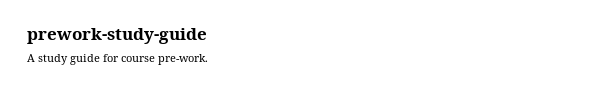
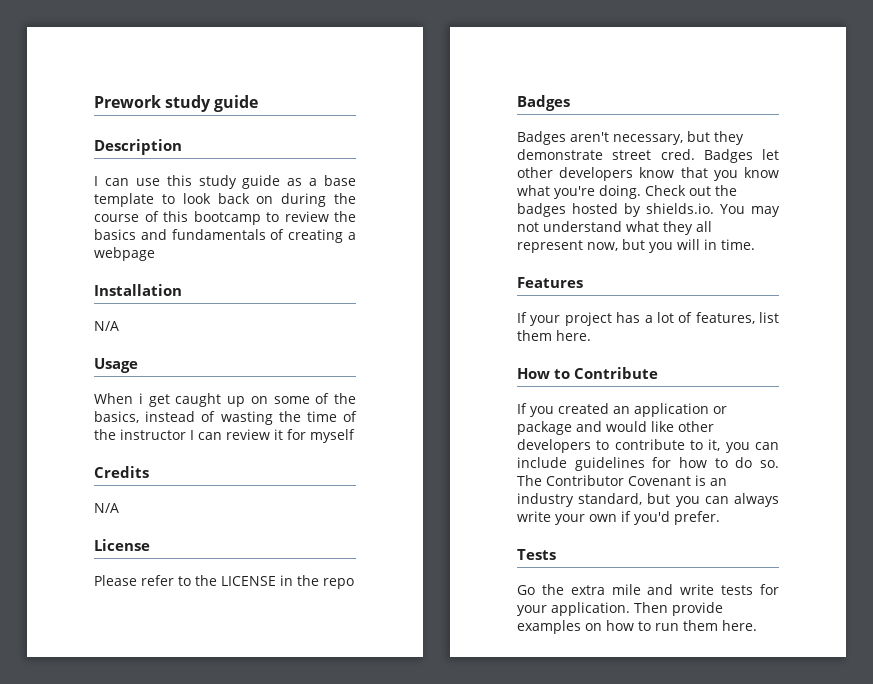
[27,28,207,44] [27,54,208,65] prework-study-guide // A study guide for course pre-work. -> [94,95,259,112] [94,139,182,155] [94,175,356,189] [94,193,356,207] [94,211,356,225] [94,229,356,243] [94,247,155,261] [94,284,182,296] [94,321,119,331] [94,358,138,373] [94,393,356,407] [94,411,357,425] [94,429,355,443] [94,466,149,478] [94,503,119,513] [94,539,150,551] [94,575,354,589] [517,95,570,111] [517,131,744,145] [517,149,779,163] [517,167,779,181] [517,185,737,199] [517,203,780,217] [517,221,712,235] [517,239,755,253] [517,277,583,288] [517,312,779,326] [517,330,591,341] [517,367,659,379] [517,403,727,417] [517,421,714,435] [517,439,779,453] [517,457,779,471] [517,475,727,486] [517,493,779,507] [517,511,720,525] [517,549,556,560] [517,584,779,595] [517,602,723,616] [517,620,757,634] Prework study guide // Description // I can use this study guide as a base template to look back on during the course of this bootcamp to review the basics and fundamentals of creating a webpage // Installation // N/A // Usage // When i get caught up on some of the basics, instead of wasting the time of the instructor I can review it for myself // Credits // N/A // License // Please refer to the LICENSE in the repo // Badges // Badges aren't necessary, but they demonstrate street cred. Badges let other developers know that you know what you're doing. Check out the badges hosted by shields.io. You may not understand what they all represent now, but you will in time. // Features // If your project has a lot of features, list them here. // How to Contribute // If you created an application or package and would like other developers to contribute to it, you can include guidelines for how to do so. The Contributor Covenant is an industry standard, but you can always write your own if you'd prefer. // Tests // Go the extra mile and write tests for your application. Then provide examples on how to run them here.

